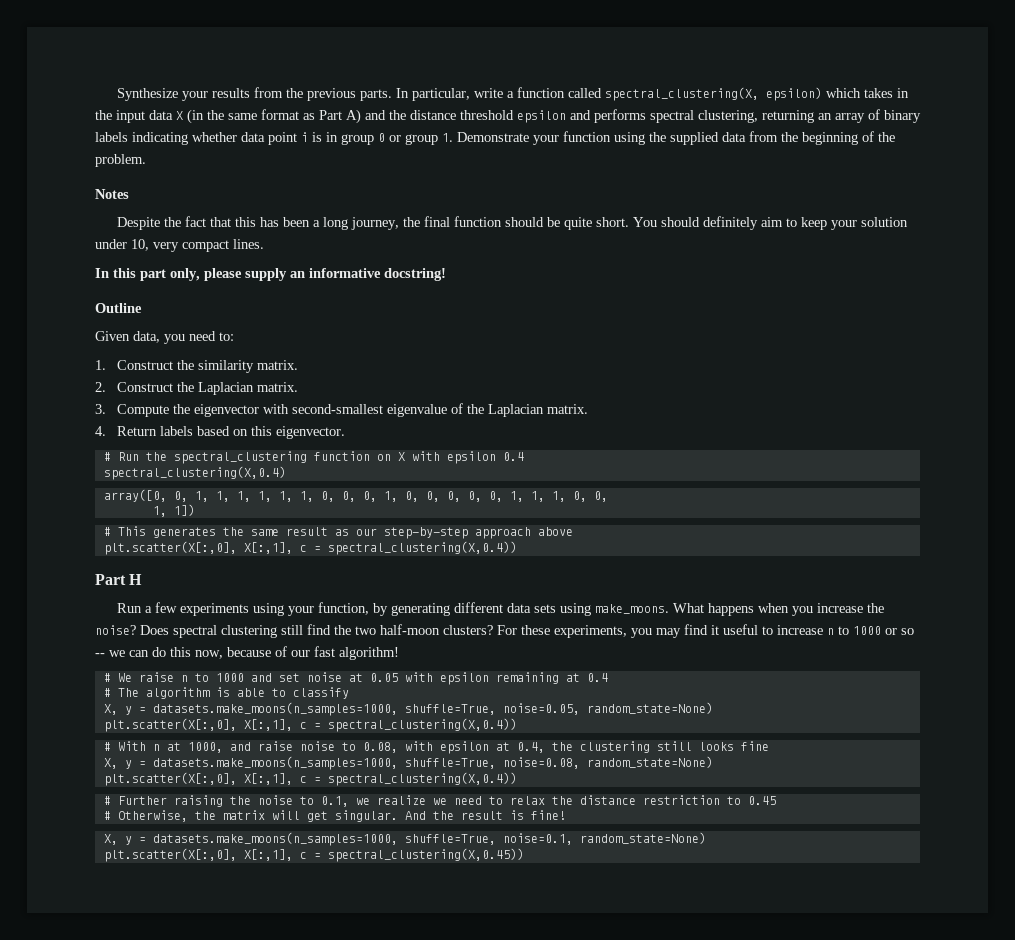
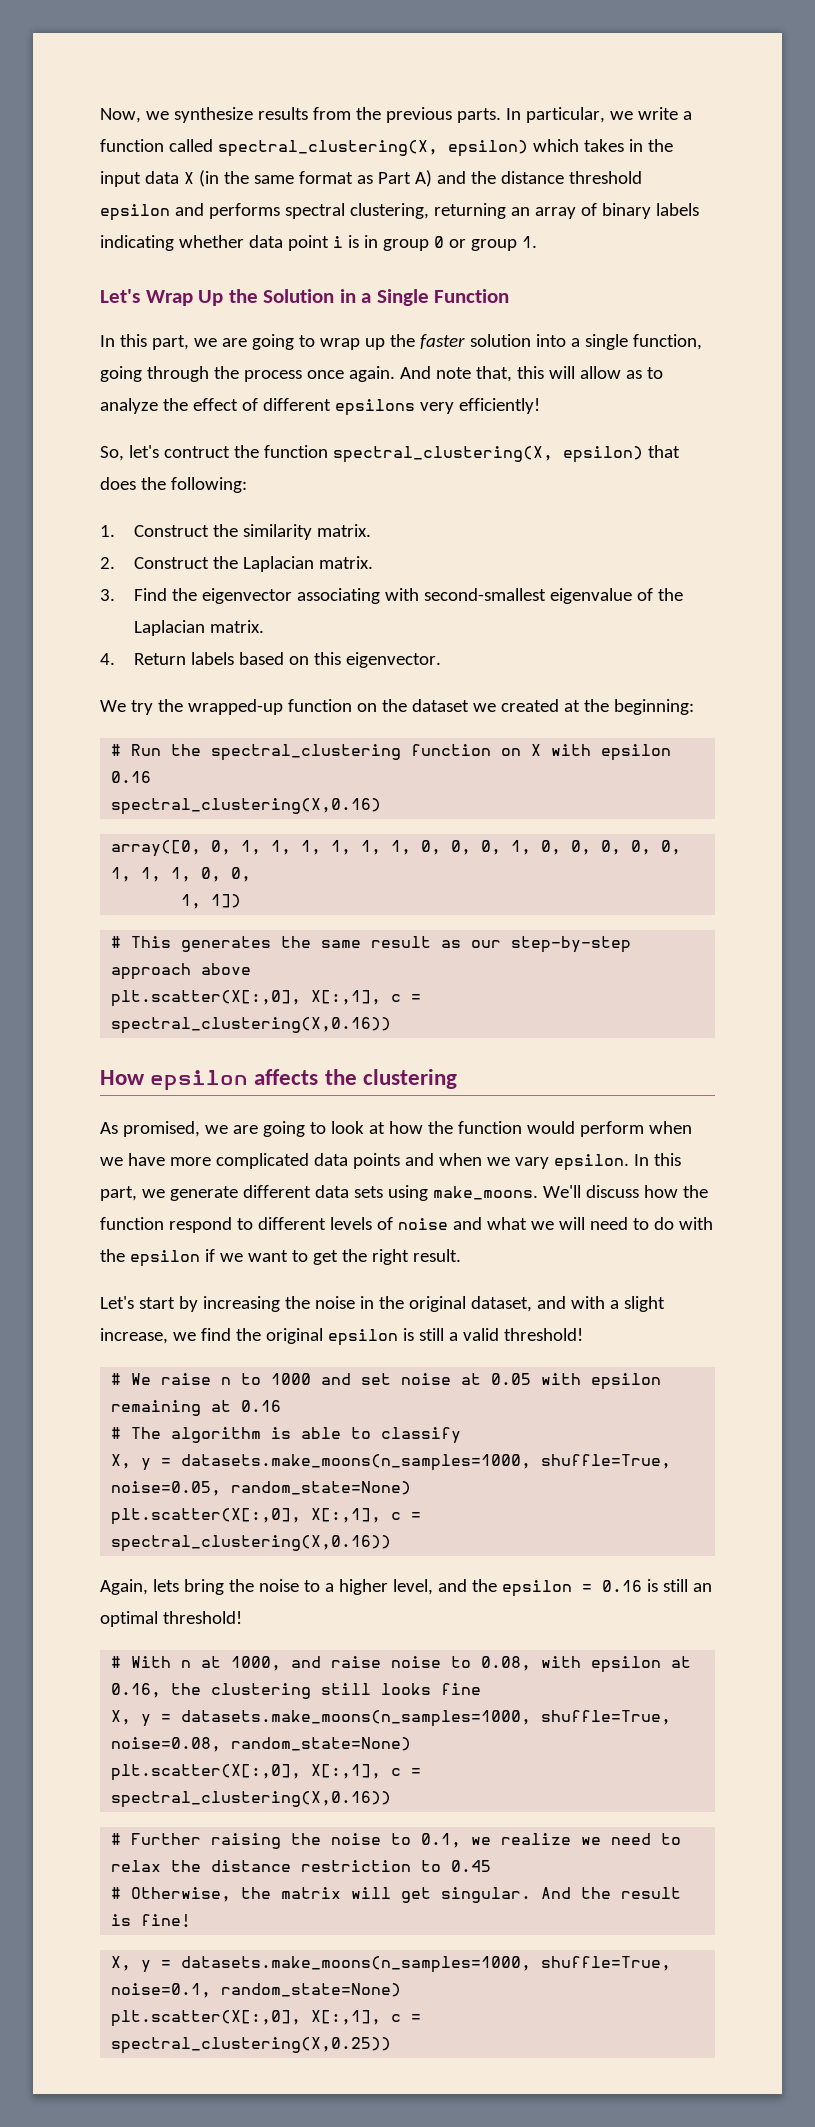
[117,88,209,101] Synthesize your -> [100,107,253,123] Now, we synthesize
(471, 94) none -> [609,111,633,120] we
[457,131,895,145] [95,154,146,167] [95,189,129,199] [117,216,909,230] [95,239,264,252] [95,268,446,281] [95,303,142,313] [95,331,234,344] Demonstrate your function using the supplied data from the beginning of the problem. // Notes // Despite the fact that this has been a long journey, the final function should be quite short. You should definitely aim to keep your solution under 10, very compact lines. // In this part only, please supply an informative docstring! // Outline // Given data, you need to: -> [100,289,510,306] [100,334,702,350] [100,366,663,382] [100,398,540,416] [100,445,680,463] [100,477,247,493] // Let's Wrap Up the Solution in a Single Function // In this part, we are going to wrap up the faster solution into a single function, going through the process once again. And note that, this will allow as to analyze the effect of different epsilons very efficiently! // So, let's contruct the function spectral_clustering(X, epsilon) that does the following:
[116,404,169,417] Compute -> [133,588,167,601] Find
(259, 410) none -> [296,588,380,604] associating
(345, 432) none -> [100,699,694,715] // We try the wrapped-up function on the dataset we created at the beginning:
[502,452,524,461] [103,466,286,480] 0.4 // spectral_clustering(X,0.4) -> [111,771,152,783] [111,798,382,815] 0.16 // spectral_clustering(X,0.16)
[327,541,517,555] [95,574,143,585] [117,602,451,616] spectral_clustering(X,0.4)) // Part H // Run a few experiments using your function, by generating -> [111,1017,392,1034] [100,1069,457,1091] [100,1121,692,1137] [100,1153,681,1171] [100,1186,238,1201] spectral_clustering(X,0.16)) // How epsilon affects the clustering // As promised, we are going to look at how the function would perform when we have more complicated data points and when we vary epsilon. In this part, we generate
[673,603,885,616] [95,624,914,638] [95,646,399,660] What happens when you increase the noise? Does spectral clustering still find the two half-moon clusters? For these experiments, you may find it useful to increase n to 1000 or so -- we can do this now, because of our fast algorithm! -> [542,1185,708,1198] [100,1217,713,1233] [100,1249,461,1267] [100,1296,665,1312] [100,1328,583,1346] We'll discuss how the function respond to different levels of noise and what we will need to do with the epsilon if we want to get the right result. // Let's start by increasing the noise in the original dataset, and with a slight increase, we find the original epsilon is still a valid threshold!
[586,673,608,682] 0.4 -> [241,1400,282,1412] 0.16
[327,718,517,732] spectral_clustering(X,0.4)) -> [111,1535,392,1552] [100,1579,712,1597] [100,1611,242,1627] spectral_clustering(X,0.16)) // Again, lets bring the noise to a higher level, and the epsilon = 0.16 is still an optimal threshold!
[516,742,545,753] 0.4, -> [111,1683,162,1698] 0.16,
[327,772,517,786] spectral_clustering(X,0.4)) -> [111,1791,392,1808] spectral_clustering(X,0.16))
[327,848,524,862] spectral_clustering(X,0.45)) -> [111,2037,392,2054] spectral_clustering(X,0.25))

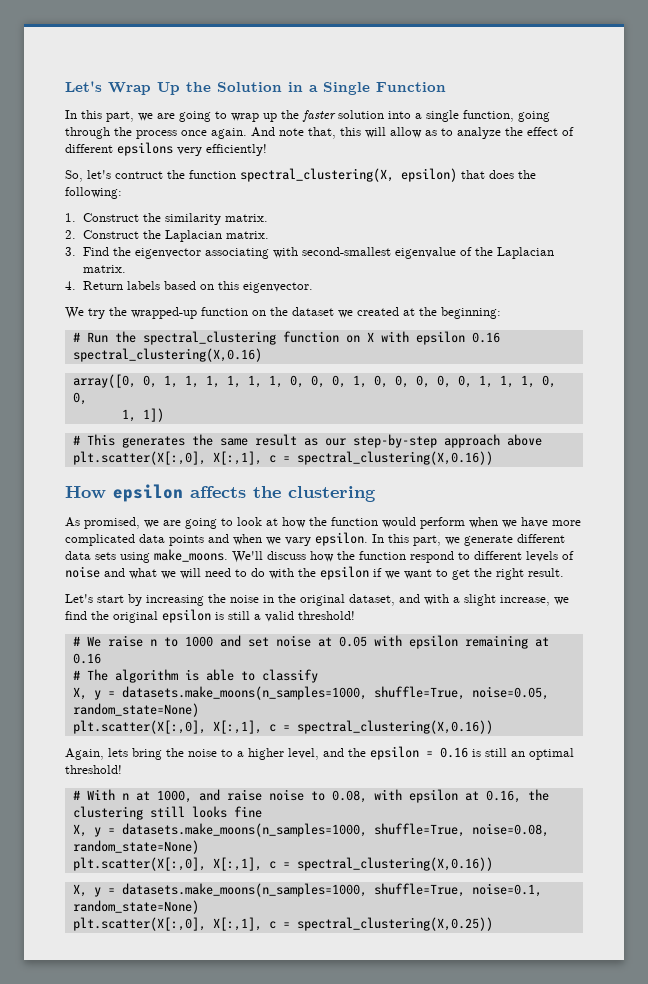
[100,107,692,123] [100,139,673,157] [100,170,642,187] [100,203,699,221] [100,235,537,251] Now, we synthesize results from the previous parts. In particular, we write a function called spectral_clustering(X, epsilon) which takes in the input data X (in the same format as Part A) and the distance threshold epsilon and performs spectral clustering, returning an array of binary labels indicating whether data point i is in group 0 or group 1. // -> (65, 86) none
[111,1833,682,1849] [111,1860,492,1872] [111,1887,682,1903] [111,1914,192,1927] // # Further raising the noise to 0.1, we realize we need to relax the distance restriction to 0.45 // # Otherwise, the matrix will get singular. And the result is fine! -> (493, 864) none

